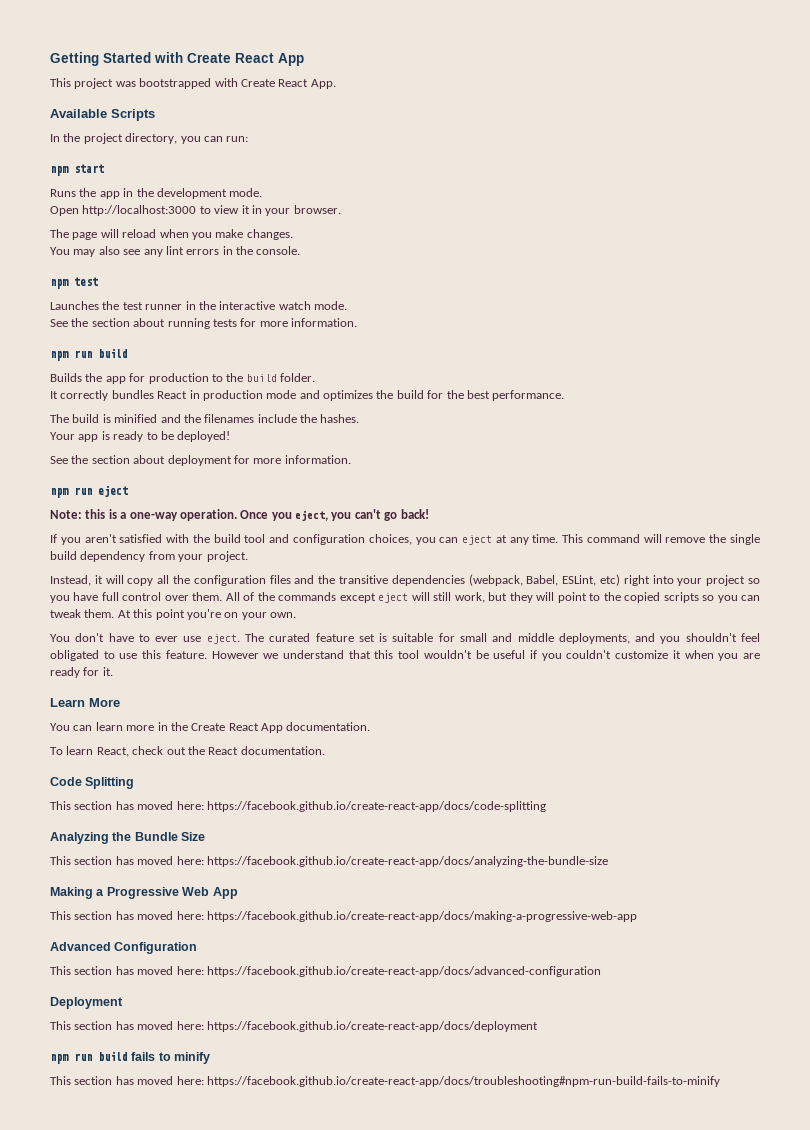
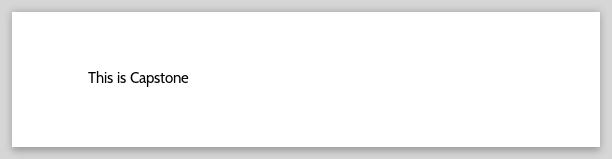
[50,52,304,66] [50,78,336,89] [50,109,155,121] [50,133,249,144] [50,164,104,176] [50,188,263,199] [50,205,341,216] [50,229,293,240] [50,246,301,257] [50,277,98,289] [50,301,347,310] [50,318,357,329] [50,348,128,361] [50,373,315,384] [50,390,565,401] [50,414,360,423] [50,431,231,442] [50,455,351,466] [50,485,128,498] [50,509,429,521] [50,534,760,545] [50,551,248,562] [50,574,760,586] [50,592,761,603] [50,609,296,620] [50,633,761,644] [50,650,760,661] [50,667,113,678] [50,698,120,707] [50,722,371,733] [50,746,325,757] [50,777,135,789] [50,801,546,812] [50,832,206,844] [50,856,608,867] [50,887,238,899] [50,911,637,922] [50,942,198,954] [50,966,601,977] [50,997,123,1009] [50,1021,538,1032] [50,1051,211,1064] [50,1076,720,1087] Getting Started with Create React App // This project was bootstrapped with Create React App. // Available Scripts // In the project directory, you can run: // npm start // Runs the app in the development mode. // Open http://localhost:3000 to view it in your browser. // The page will reload when you make changes. // You may also see any lint errors in the console. // npm test // Launches the test runner in the interactive watch mode. // See the section about running tests for more information. // npm run build // Builds the app for production to the build folder. // It correctly bundles React in production mode and optimizes the build for the best performance. // The build is minified and the filenames include the hashes. // Your app is ready to be deployed! // See the section about deployment for more information. // npm run eject // Note: this is a one-way operation. Once you eject, you can't go back! // If you aren't satisfied with the build tool and configuration choices, you can eject at any time. This command will remove the single build dependency from your project. // Instead, it will copy all the configuration files and the transitive dependencies (webpack, Babel, ESLint, etc) right into your project so you have full control over them. All of the commands except eject will still work, but they will point to the copied scripts so you can tweak them. At this point you're on your own. // You don't have to ever use eject. The curated feature set is suitable for small and middle deployments, and you shouldn't feel obligated to use this feature. However we understand that this tool wouldn't be useful if you couldn't customize it when you are ready for it. // Learn More // You can learn more in the Create React App documentation. // To learn React, check out the React documentation. // Code Splitting // This section has moved here: https://facebook.github.io/create-react-app/docs/code-splitting // Analyzing the Bundle Size // This section has moved here: https://facebook.github.io/create-react-app/docs/analyzing-the-bundle-size // Making a Progressive Web App // This section has moved here: https://facebook.github.io/create-react-app/docs/making-a-progressive-web-app // Advanced Configuration // This section has moved here: https://facebook.github.io/create-react-app/docs/advanced-configuration // Deployment // This section has moved here: https://facebook.github.io/create-react-app/docs/deployment // npm run build fails to minify // This section has moved here: https://facebook.github.io/create-react-app/docs/troubleshooting#npm-run-build-fails-to-minify -> [88,71,190,87] This is Capstone

